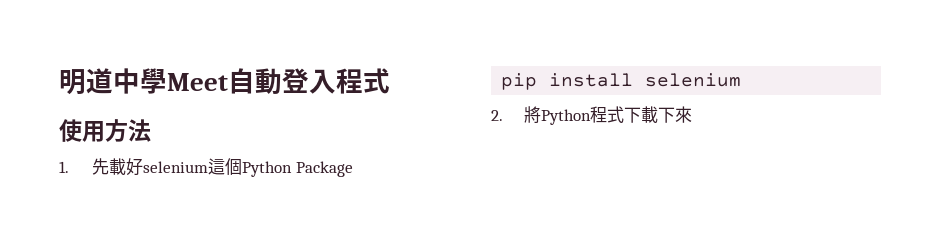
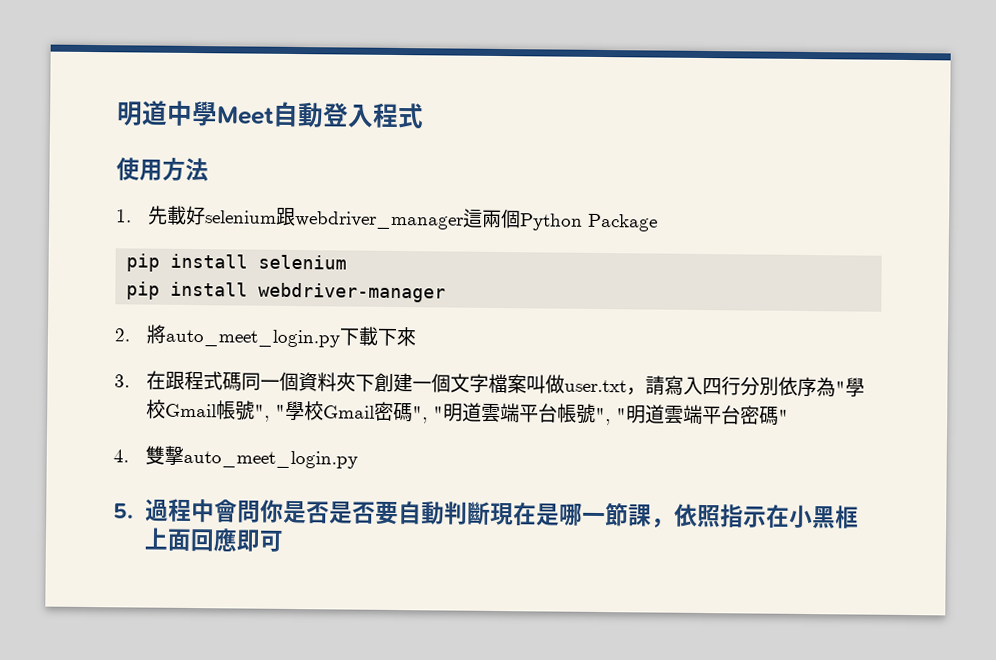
[208,158,226,175] 這 -> [276,207,503,230] 跟webdriver_manager這兩
(742, 80) none -> [126,281,447,303] // pip install webdriver-manager
[541,106,625,125] Python程式 -> [165,328,341,348] auto_meet_login.py
(693, 114) none -> [114,370,866,398] [146,399,790,426] [113,445,359,469] [113,498,860,529] [144,527,285,552] // 3.在跟程式碼同一個資料夾下創建一個文字檔案叫做user.txt，請寫入四行分別依序為"學校Gmail帳號", "學校Gmail密碼", "明道雲端平台帳號", "明道雲端平台密碼" // 4.雙擊auto_meet_login.py // 5.過程中會問你是否是否要自動判斷現在是哪一節課，依照指示在小黑框上面回應即可

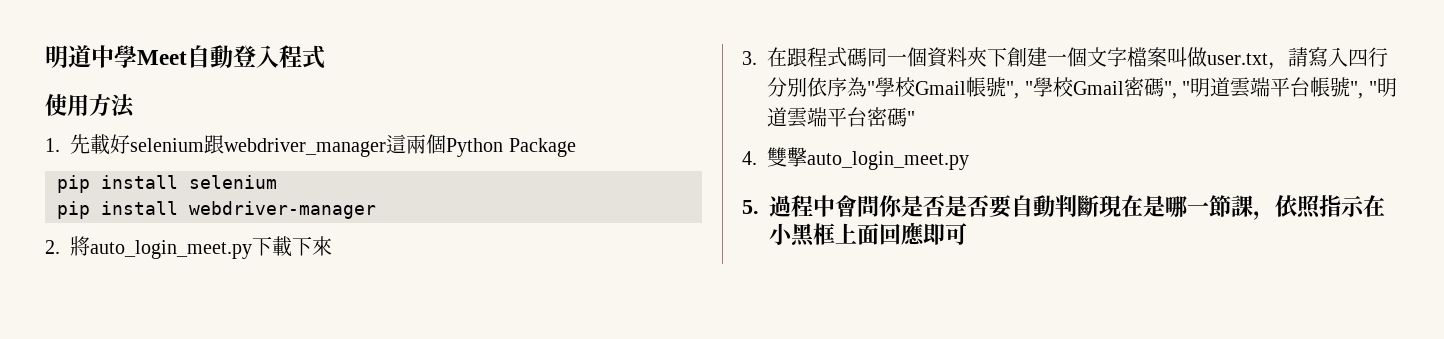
[165,328,341,348] auto_meet_login.py -> [90,240,253,259] auto_login_meet.py
[183,449,359,469] auto_meet_login.py -> [807,151,970,170] auto_login_meet.py

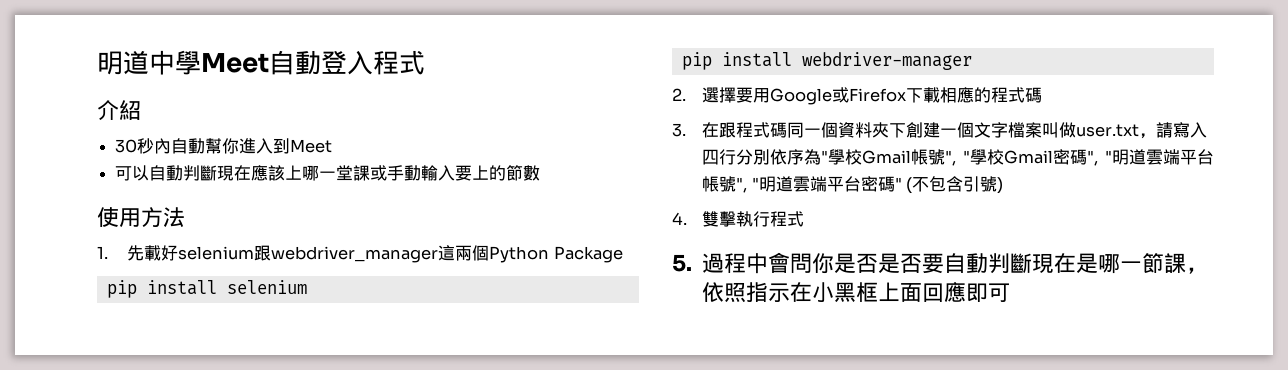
(325, 57) none -> [97,100,141,121] [115,138,333,154] [115,165,541,181] // 介紹 // 30秒內自動幫你進入到Meet // 可以自動判斷現在應該上哪一堂課或手動輸入要上的節數
[70,236,333,259] 將auto_login_meet.py下載下來 -> [702,87,1043,105] 選擇要用Google或Firefox下載相應的程式碼
(916, 118) none -> [906,176,1004,194] (不包含引號)
[807,151,970,170] auto_login_meet.py -> [736,211,805,227] 執行程式

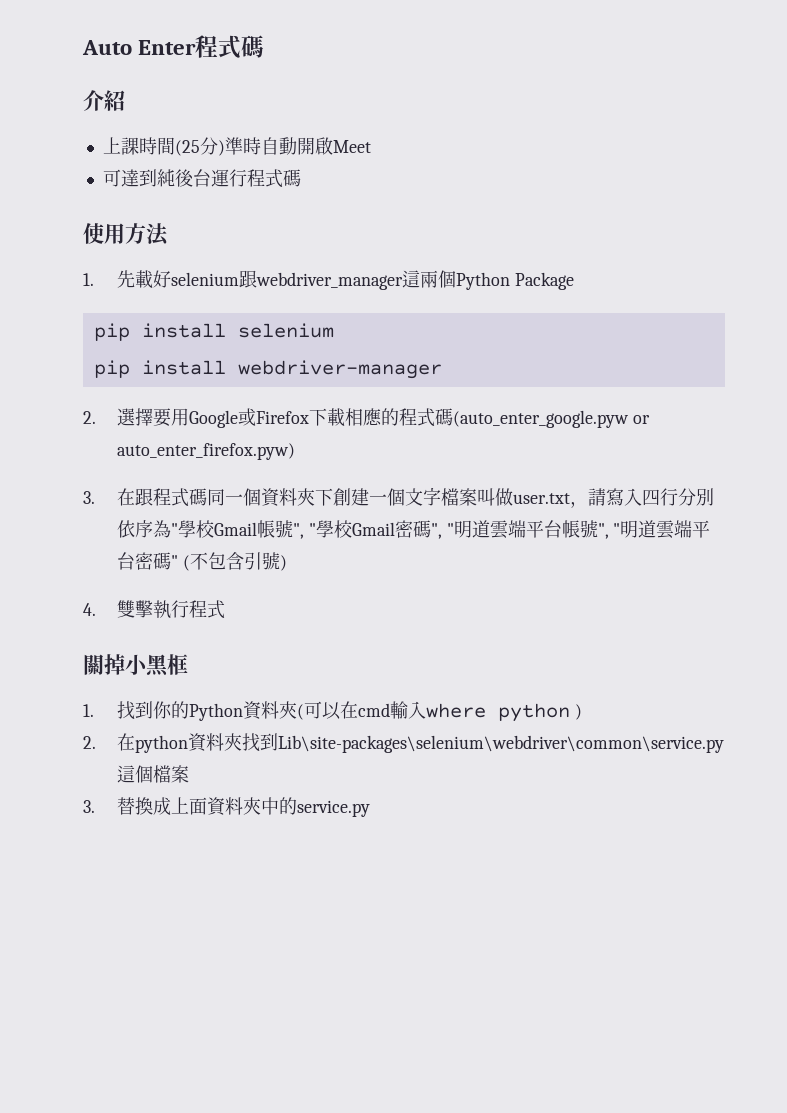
[97,50,425,75] 明道中學Meet自動登入程式 -> [82,35,265,59] Auto Enter程式碼
[115,138,333,154] [115,165,541,181] 30秒內自動幫你進入到Meet // 可以自動判斷現在應該上哪一堂課或手動輸入要上的節數 -> [102,137,371,156] [102,169,301,188] 上課時間(25分)準時自動開啟Meet // 可達到純後台運行程式碼
(1043, 95) none -> [452,410,650,428] [116,443,295,460] (auto_enter_google.pyw or auto_enter_firefox.pyw)
[672,252,1209,274] [702,282,1011,303] 5.過程中會問你是否是否要自動判斷現在是哪一節課，依照指示在小黑框上面回應即可 -> [83,654,188,677] [83,701,582,722] [83,733,724,753] [116,765,189,783] [83,797,370,817] 關掉小黑框 // 1.找到你的Python資料夾(可以在cmd輸入where python ) // 2.在python資料夾找到Lib\site-packages\selenium\webdriver\common\service.py這個檔案 // 3.替換成上面資料夾中的service.py

